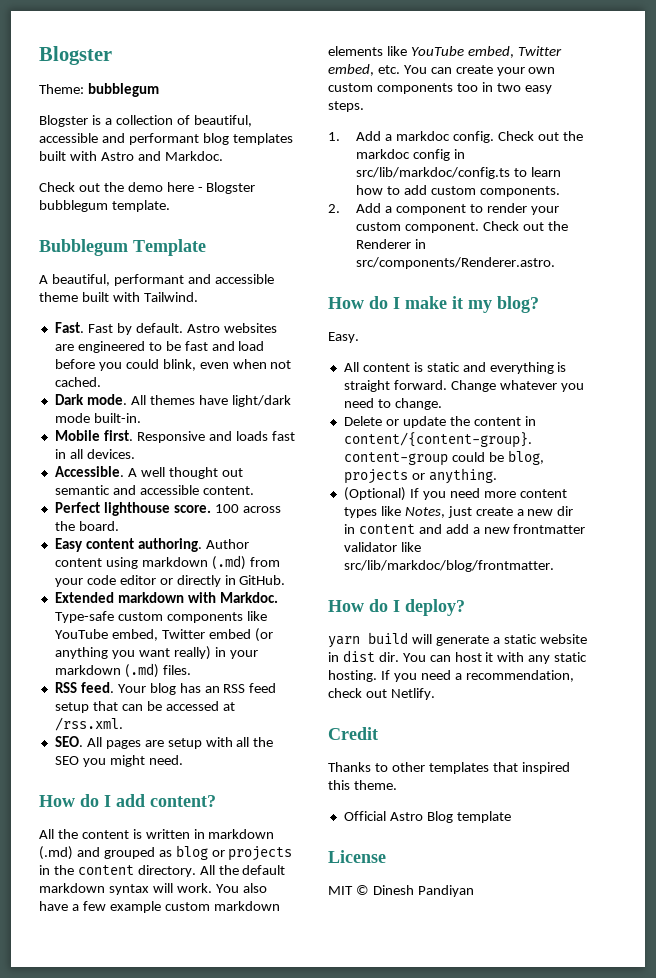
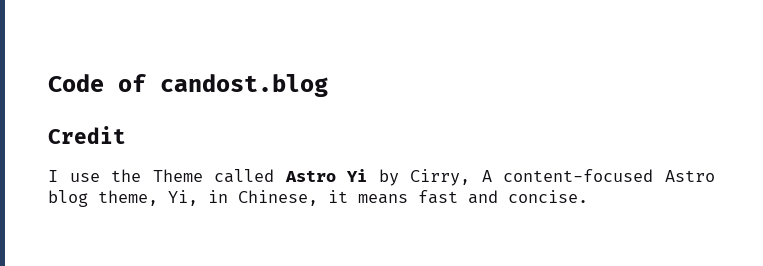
[39,46,112,65] [39,83,159,97] [39,115,252,127] [39,133,293,145] [39,151,223,161] [39,182,256,194] [39,200,170,212] [39,239,206,256] [39,274,274,286] [39,292,198,302] [54,322,277,335] [54,341,265,353] [54,359,292,371] [54,377,101,387] [54,394,291,407] [54,413,141,423] [54,430,295,443] [54,449,135,459] [54,466,243,479] [54,485,254,495] [54,502,281,516] [54,521,119,531] [54,538,249,552] [54,555,280,570] [54,575,286,587] [54,592,278,603] [54,611,267,623] [54,628,273,642] [54,646,258,660] [54,663,191,678] [54,682,277,695] [54,701,235,713] [54,717,123,731] [54,736,274,749] [54,755,183,767] [39,794,216,807] [39,829,275,839] [39,845,293,861] [39,865,286,877] [39,883,267,895] [39,901,280,913] [328,46,562,58] [328,64,556,76] [328,82,552,94] [328,101,364,112] [328,131,583,143] [356,149,466,161] [356,167,562,179] [356,185,560,197] [328,203,559,215] [356,221,568,233] [356,239,427,249] [356,257,556,269] [328,296,539,313] [328,332,359,343] [343,362,567,374] [343,380,584,392] [343,398,442,410] [343,416,536,428] [343,432,532,448] [343,450,544,466] [343,468,497,484] [343,487,567,501] [343,506,574,518] [343,524,586,534] [343,542,421,552] [343,560,554,572] [328,599,465,616] [328,632,587,648] [328,650,588,664] [328,670,574,682] [328,688,435,700] [328,727,378,740] [328,762,570,774] [328,780,397,790] [343,811,511,823] [328,850,386,863] [328,885,474,897] Blogster // Theme: bubblegum // Blogster is a collection of beautiful, accessible and performant blog templates built with Astro and Markdoc. // Check out the demo here - Blogster bubblegum template. // Bubblegum Template // A beautiful, performant and accessible theme built with Tailwind. // Fast. Fast by default. Astro websites are engineered to be fast and load before you could blink, even when not cached. // Dark mode. All themes have light/dark mode built-in. // Mobile first. Responsive and loads fast in all devices. // Accessible. A well thought out semantic and accessible content. // Perfect lighthouse score. 100 across the board. // Easy content authoring. Author content using markdown (.md) from your code editor or directly in GitHub. // Extended markdown with Markdoc. Type-safe custom components like YouTube embed, Twitter embed (or anything you want really) in your markdown (.md) files. // RSS feed. Your blog has an RSS feed setup that can be accessed at /rss.xml. // SEO. All pages are setup with all the SEO you might need. // How do I add content? // All the content is written in markdown (.md) and grouped as blog or projects in the content directory. All the default markdown syntax will work. You also have a few example custom markdown elements like YouTube embed, Twitter embed, etc. You can create your own custom components too in two easy steps. // 1. Add a markdoc config. Check out the markdoc config in src/lib/markdoc/config.ts to learn how to add custom components. // 2. Add a component to render your custom component. Check out the Renderer in src/components/Renderer.astro. // How do I make it my blog? // Easy. // All content is static and everything is straight forward. Change whatever you need to change. // Delete or update the content in content/{content-group}. content-group could be blog, projects or anything. // (Optional) If you need more content types like Notes, just create a new dir in content and add a new frontmatter validator like src/lib/markdoc/blog/frontmatter. // How do I deploy? // yarn build will generate a static website in dist dir. You can host it with any static hosting. If you need a recommendation, check out Netlify. // Credit // Thanks to other templates that inspired this theme. // Official Astro Blog template // License // MIT © Dinesh Pandiyan -> [48,74,328,97] [48,126,126,144] [48,169,715,186] [48,190,588,207] Code of candost.blog // Credit // I use the Theme called Astro Yi by Cirry, A content-focused Astro blog theme, Yi, in Chinese, it means fast and concise.

